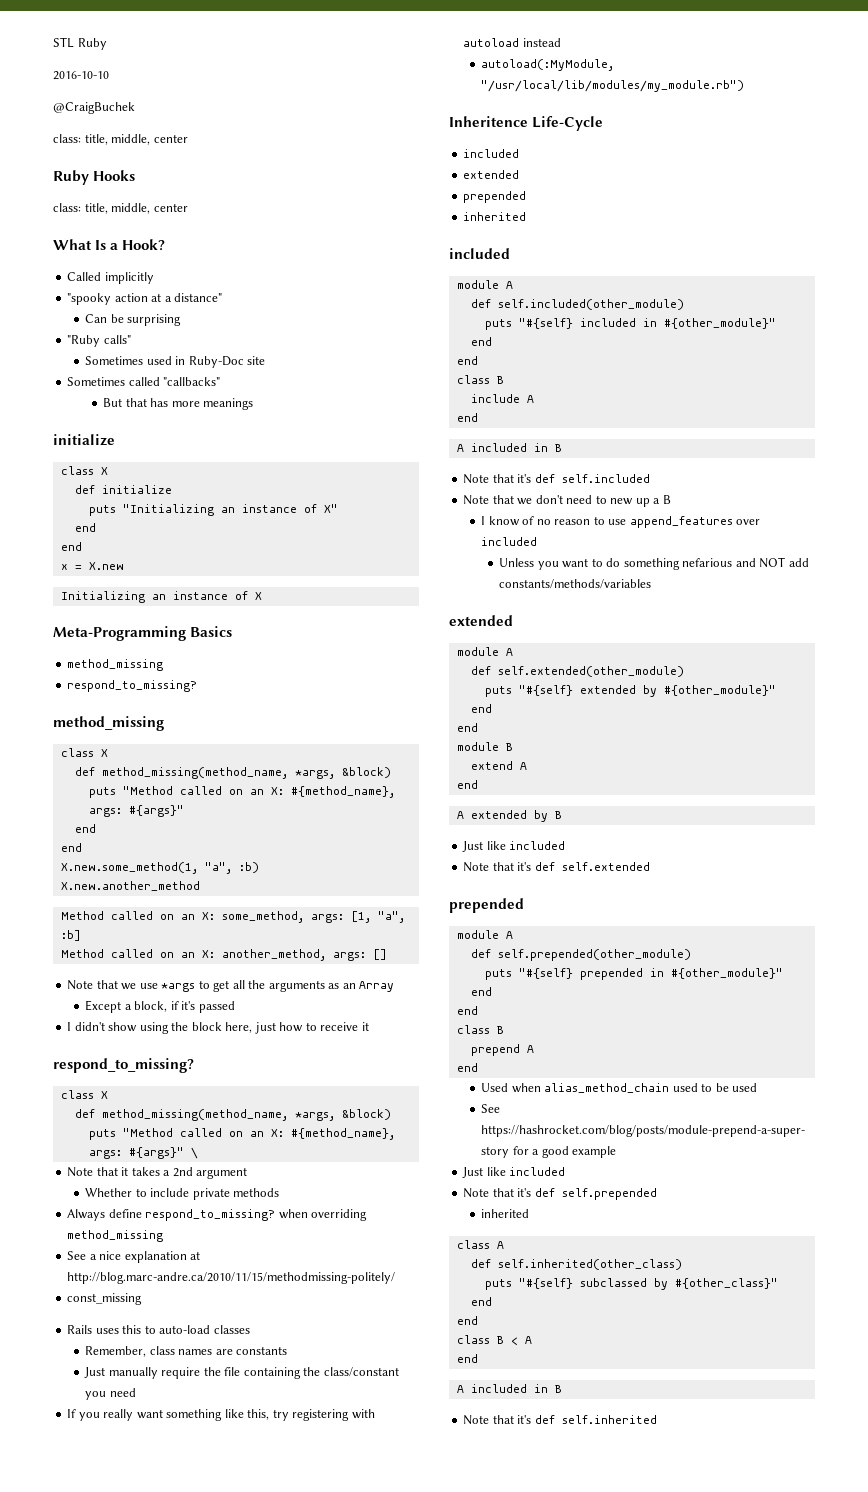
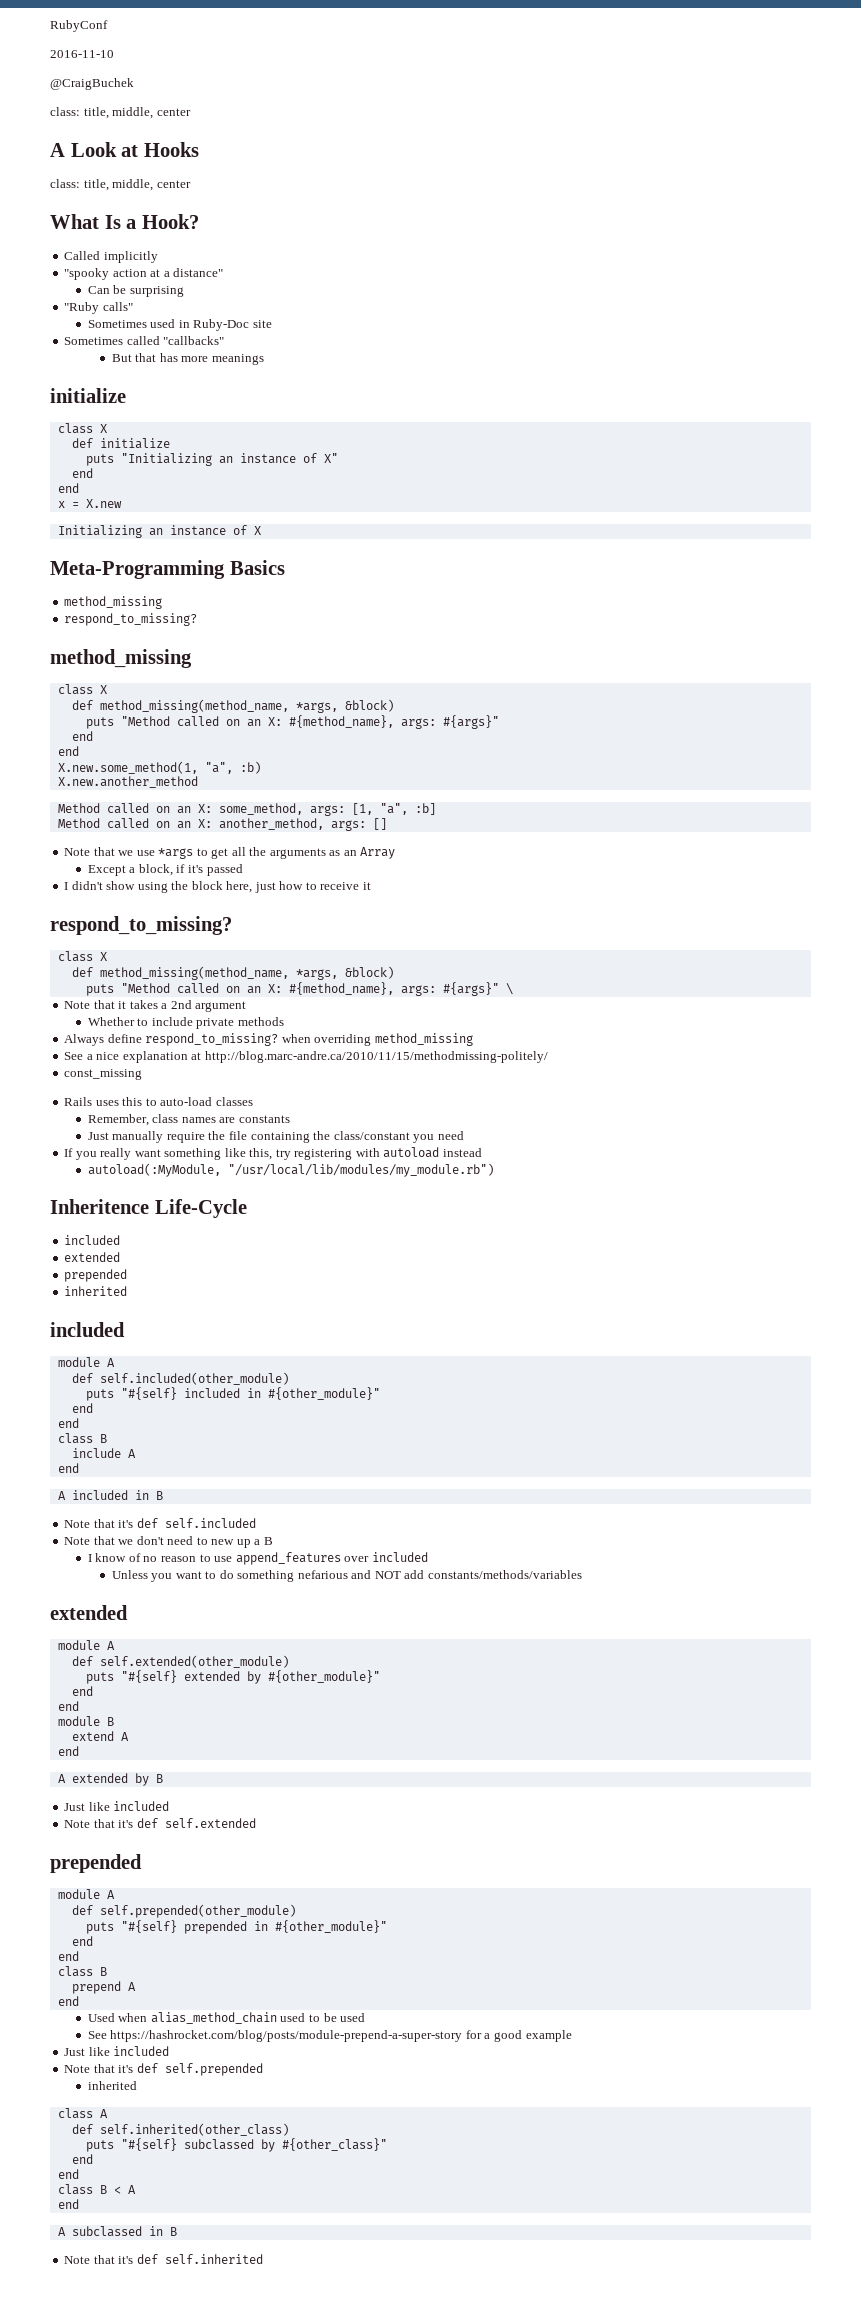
[53,37,107,50] [53,71,109,80] STL Ruby // 2016-10-10 -> [50,20,108,32] [50,50,114,58] RubyConf // 2016-11-10
[53,170,89,185] Ruby -> [50,142,139,157] A Look at
[470,1384,527,1393] included -> [71,2226,142,2237] subclassed

